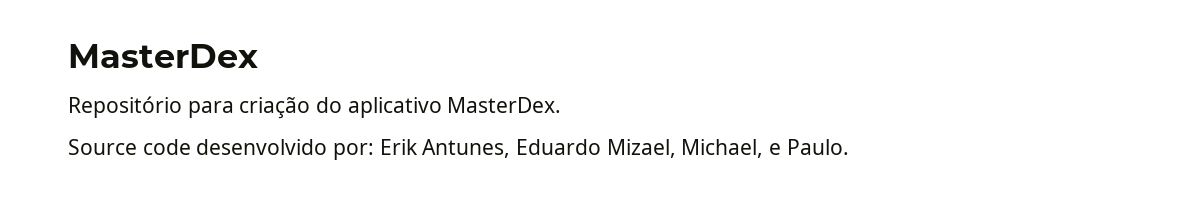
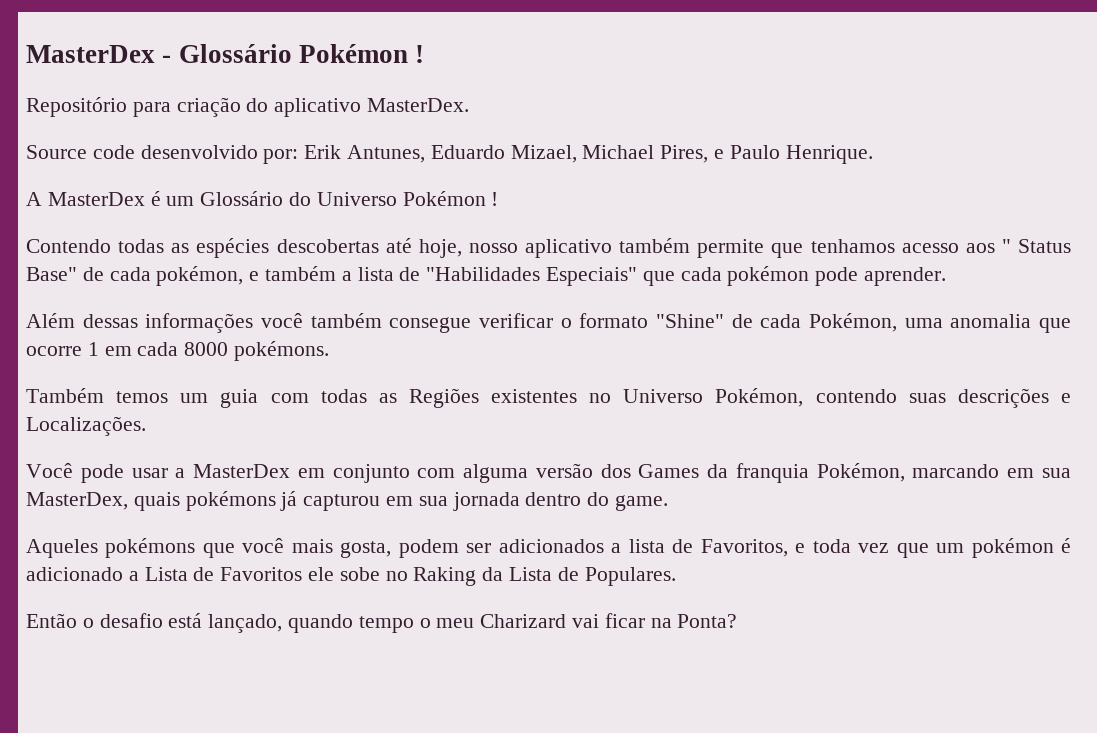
[68,44,258,68] MasterDex -> [26,44,425,63] MasterDex - Glossário Pokémon !
[681,139,849,158] Michael, e Paulo. -> [582,145,873,164] [26,191,499,206] [26,238,1071,258] [26,266,947,286] [26,313,1071,333] [26,341,330,361] [26,388,1071,408] [26,416,146,436] [26,463,1071,483] [26,491,669,511] [26,538,1072,558] [26,567,676,586] [26,613,738,633] Michael Pires, e Paulo Henrique. // A MasterDex é um Glossário do Universo Pokémon ! // Contendo todas as espécies descobertas até hoje, nosso aplicativo também permite que tenhamos acesso aos " Status Base" de cada pokémon, e também a lista de "Habilidades Especiais" que cada pokémon pode aprender. // Além dessas informações você também consegue verificar o formato "Shine" de cada Pokémon, uma anomalia que ocorre 1 em cada 8000 pokémons. // Também temos um guia com todas as Regiões existentes no Universo Pokémon, contendo suas descrições e Localizações. // Você pode usar a MasterDex em conjunto com alguma versão dos Games da franquia Pokémon, marcando em sua MasterDex, quais pokémons já capturou em sua jornada dentro do game. // Aqueles pokémons que você mais gosta, podem ser adicionados a lista de Favoritos, e toda vez que um pokémon é adicionado a Lista de Favoritos ele sobe no Raking da Lista de Populares. // Então o desafio está lançado, quando tempo o meu Charizard vai ficar na Ponta?

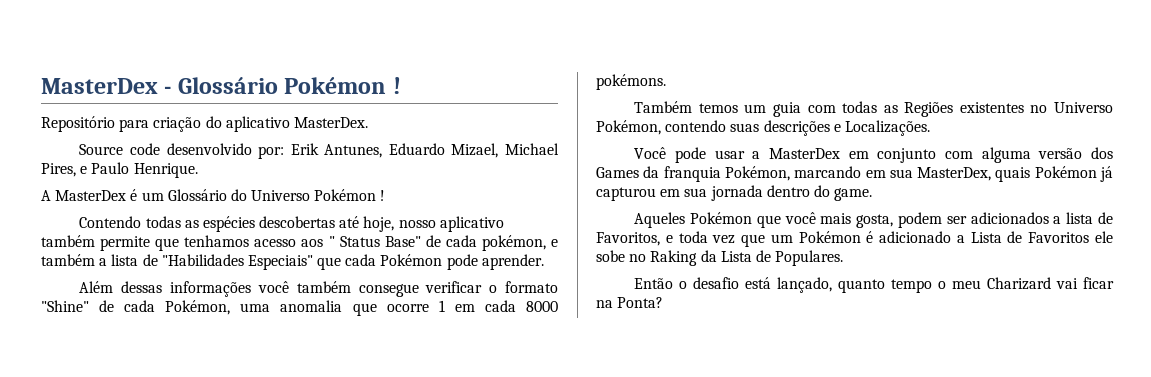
[727,266,810,286] pokémon -> [380,254,443,266] Pokémon
[185,491,276,511] pokémons -> [1034,166,1097,178] Pokémon
[105,538,196,558] pokémons -> [690,212,753,224] Pokémon
[971,538,1054,558] pokémon -> [798,231,861,243] Pokémon
[288,614,354,633] quando -> [838,279,886,293] quanto

